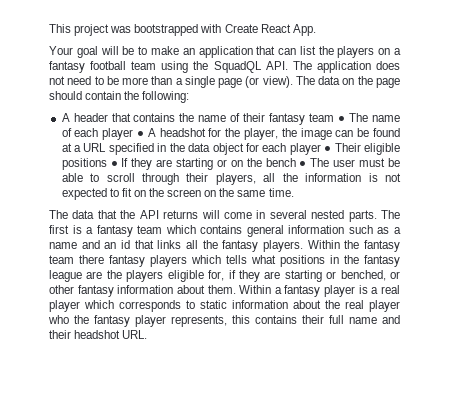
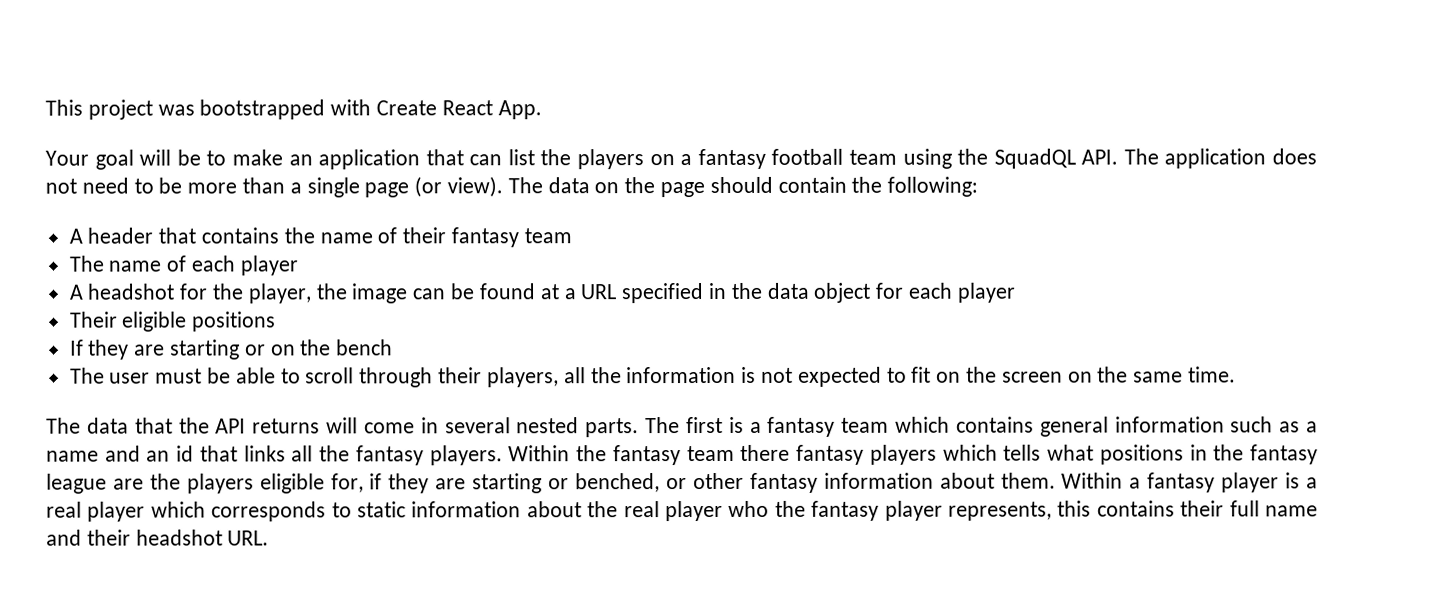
[338,116,346,122] ● -> (572, 236) //
[137,131,145,137] ● -> (298, 265) //
[324,146,332,152] ● -> (1016, 292) //
[110,161,118,167] ● -> (277, 321) //
[299,161,307,167] ● -> (394, 347) //

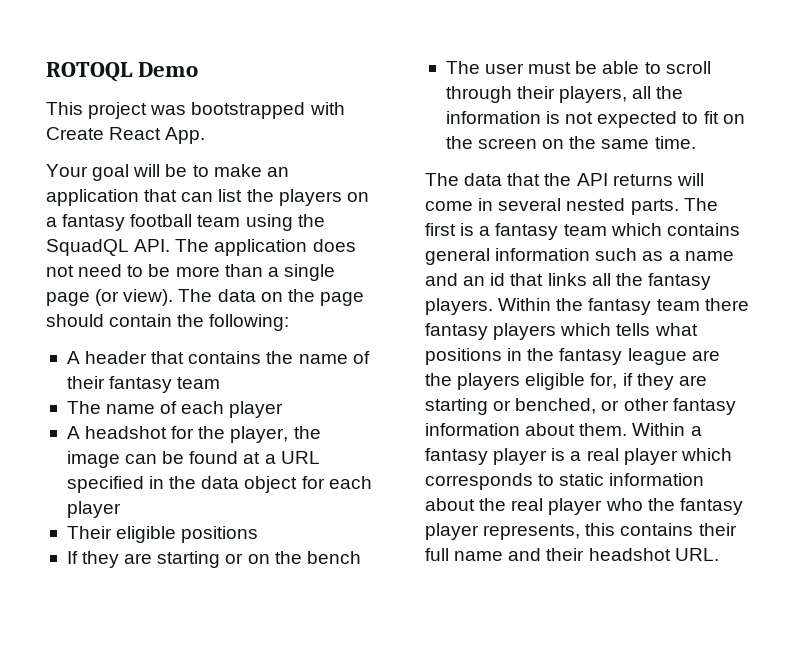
(45, 107) none -> [46,62,199,82] ROTOQL Demo //

